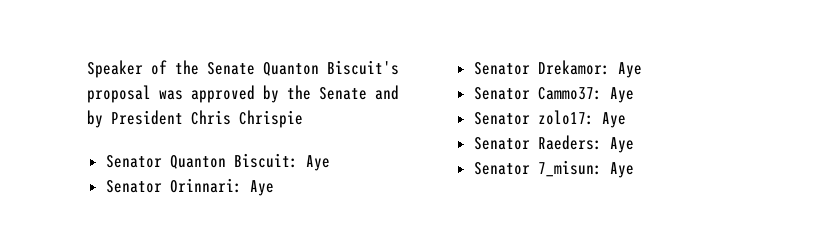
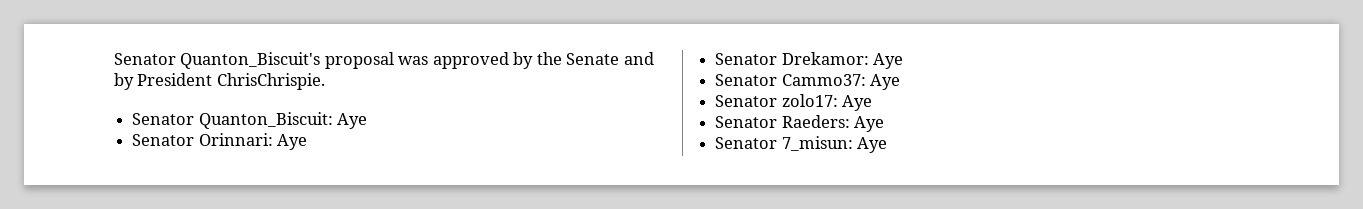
[87,60,399,78] Speaker of the Senate Quanton Biscuit's -> [114,52,321,69] Senator Quanton_Biscuit's
[191,110,303,128] [105,153,298,169] Chris Chrispie // Senator Quanton Biscuit: -> [216,73,325,90] [132,112,333,129] ChrisChrispie. // Senator Quanton_Biscuit:

